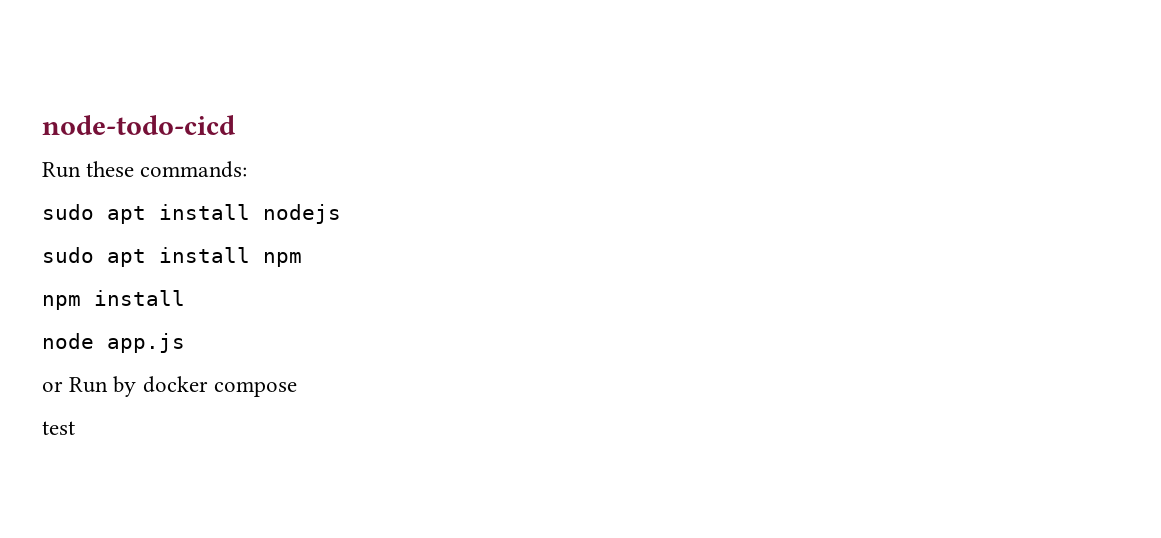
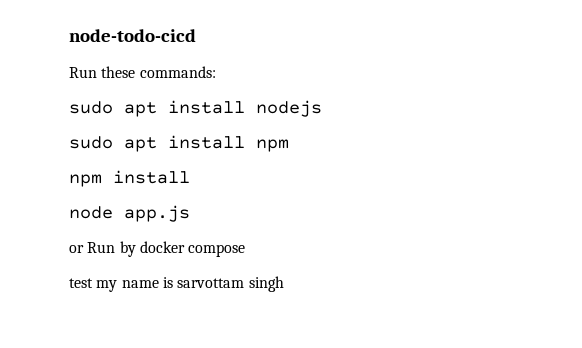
(75, 428) none -> [96,276,284,292] my name is sarvottam singh

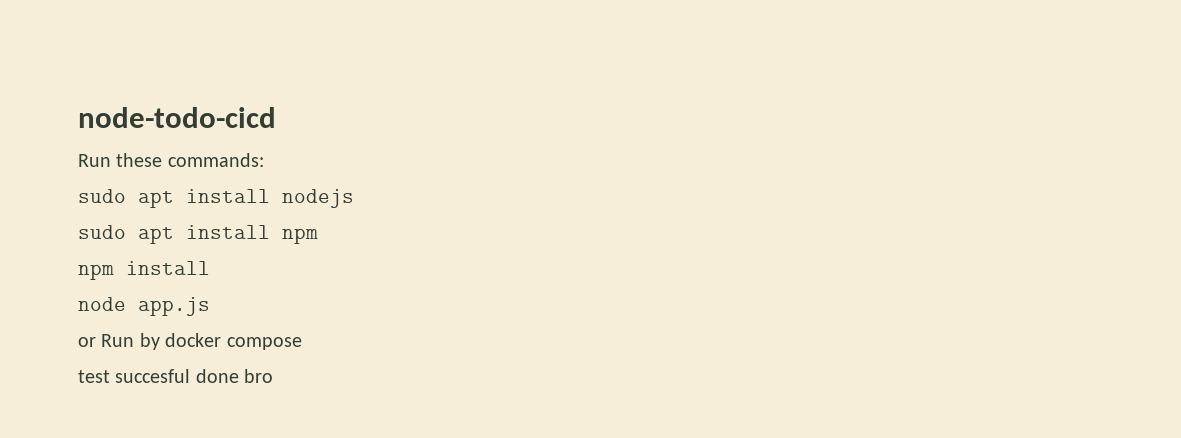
[96,276,284,292] my name is sarvottam singh -> [115,369,274,383] succesful done bro

